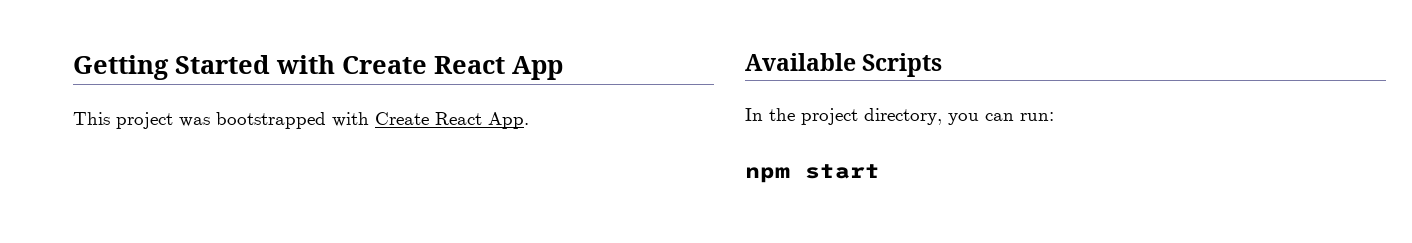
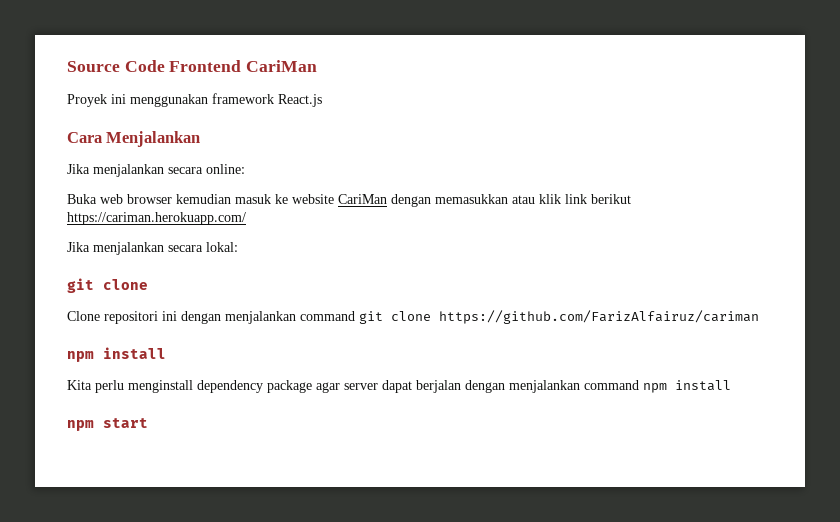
[73,55,563,80] [73,112,529,129] [745,53,943,77] [745,108,1054,125] Getting Started with Create React App // This project was bootstrapped with Create React App. // Available Scripts // In the project directory, you can run: -> [67,60,318,72] [67,93,322,107] [67,131,201,147] [67,164,245,177] [67,194,631,207] [67,212,246,225] [67,242,238,255] [67,278,148,293] [67,310,759,324] [67,347,166,362] [67,380,731,393] Source Code Frontend CariMan // Proyek ini menggunakan framework React.js // Cara Menjalankan // Jika menjalankan secara online: // Buka web browser kemudian masuk ke website CariMan dengan memasukkan atau klik link berikut https://cariman.herokuapp.com/ // Jika menjalankan secara lokal: // git clone // Clone repositori ini dengan menjalankan command git clone https://github.com/FarizAlfairuz/cariman // npm install // Kita perlu menginstall dependency package agar server dapat berjalan dengan menjalankan command npm install

